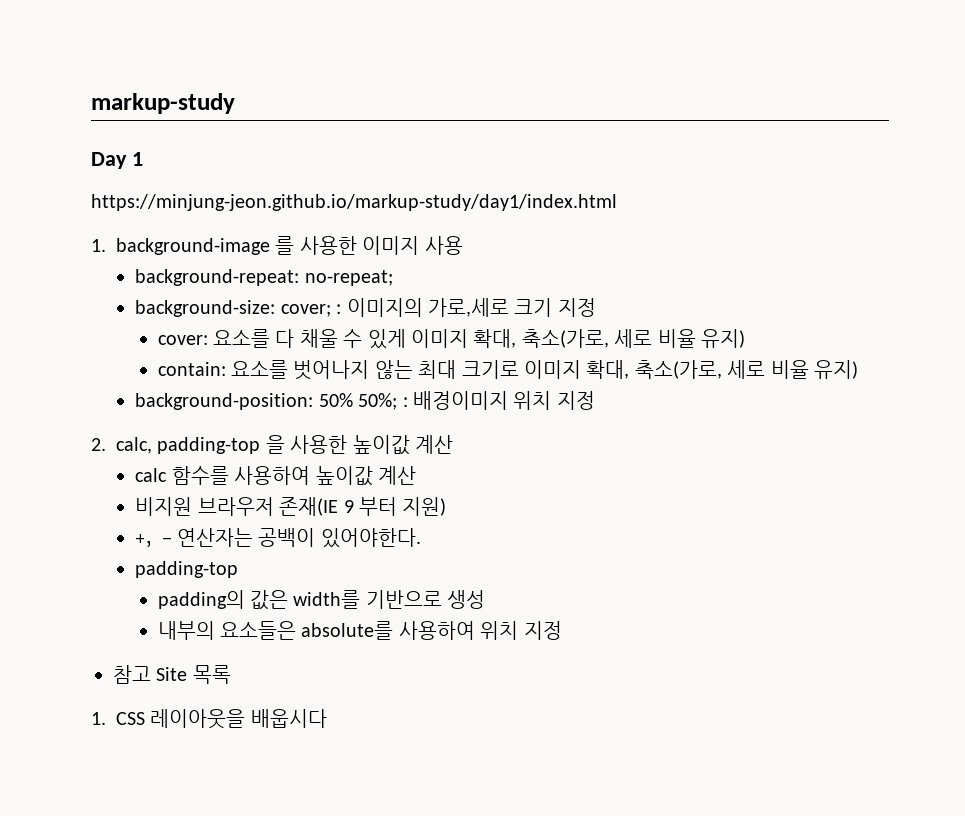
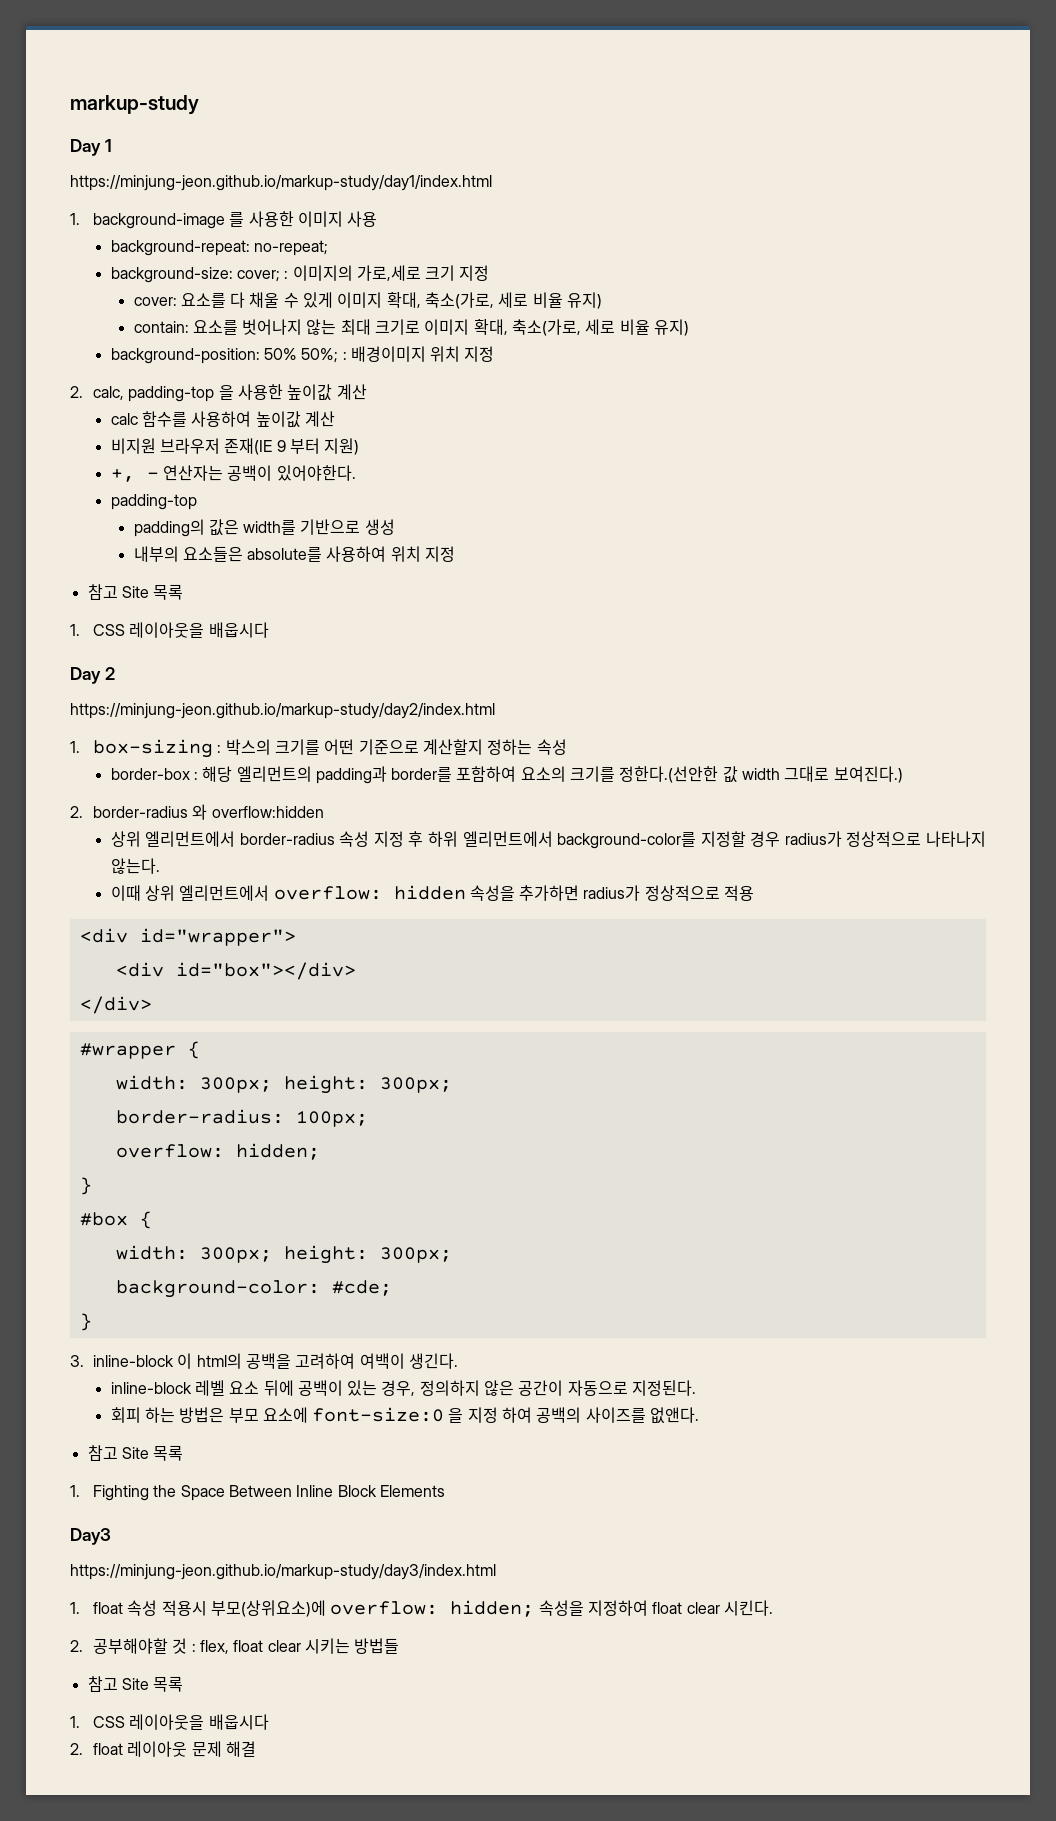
(327, 718) none -> [70,667,115,684] [70,703,495,719] [70,739,567,758] [110,766,903,784] [70,804,324,820] [110,831,986,849] [110,858,160,874] [110,885,755,901] [79,928,296,946] [115,962,356,980] [79,996,152,1014] [79,1041,200,1059] [115,1075,452,1094] [115,1109,368,1127] [115,1143,320,1160] [79,1177,92,1195] [79,1211,152,1229] [115,1245,452,1264] [115,1280,392,1298] [79,1313,92,1331] [70,1353,458,1369] [110,1380,697,1396] [110,1407,700,1424] [87,1445,184,1461] [70,1485,445,1501] [70,1528,111,1545] [70,1564,496,1580] [70,1600,773,1617] [70,1638,400,1654] [87,1676,184,1692] [70,1714,269,1730] [70,1741,256,1757] // Day 2 // https://minjung-jeon.github.io/markup-study/day2/index.html // 1. box-sizing : 박스의 크기를 어떤 기준으로 계산할지 정하는 속성 // border-box : 해당 엘리먼트의 padding과 border를 포함하여 요소의 크기를 정한다.(선안한 값 width 그대로 보여진다.) // 2. border-radius 와 overflow:hidden // 상위 엘리먼트에서 border-radius 속성 지정 후 하위 엘리먼트에서 background-color를 지정할 경우 radius가 정상적으로 나타나지 않는다. // 이때 상위 엘리먼트에서 overflow: hidden 속성을 추가하면 radius가 정상적으로 적용 // <div id="wrapper"> // <div id="box"></div> // </div> // #wrapper { // width: 300px; height: 300px; // border-radius: 100px; // overflow: hidden; // } // #box { // width: 300px; height: 300px; // background-color: #cde; // } // 3. inline-block 이 html의 공백을 고려하여 여백이 생긴다. // inline-block 레벨 요소 뒤에 공백이 있는 경우, 정의하지 않은 공간이 자동으로 지정된다. // 회피 하는 방법은 부모 요소에 font-size:0 을 지정 하여 공백의 사이즈를 없앤다. // 참고 Site 목록 // 1. Fighting the Space Between Inline Block Elements // Day3 // https://minjung-jeon.github.io/markup-study/day3/index.html // 1. float 속성 적용시 부모(상위요소)에 overflow: hidden; 속성을 지정하여 float clear 시킨다. // 2. 공부해야할 것 : flex, float clear 시키는 방법들 // 참고 Site 목록 // 1. CSS 레이아웃을 배웁시다 // 2. float 레이아웃 문제 해결

